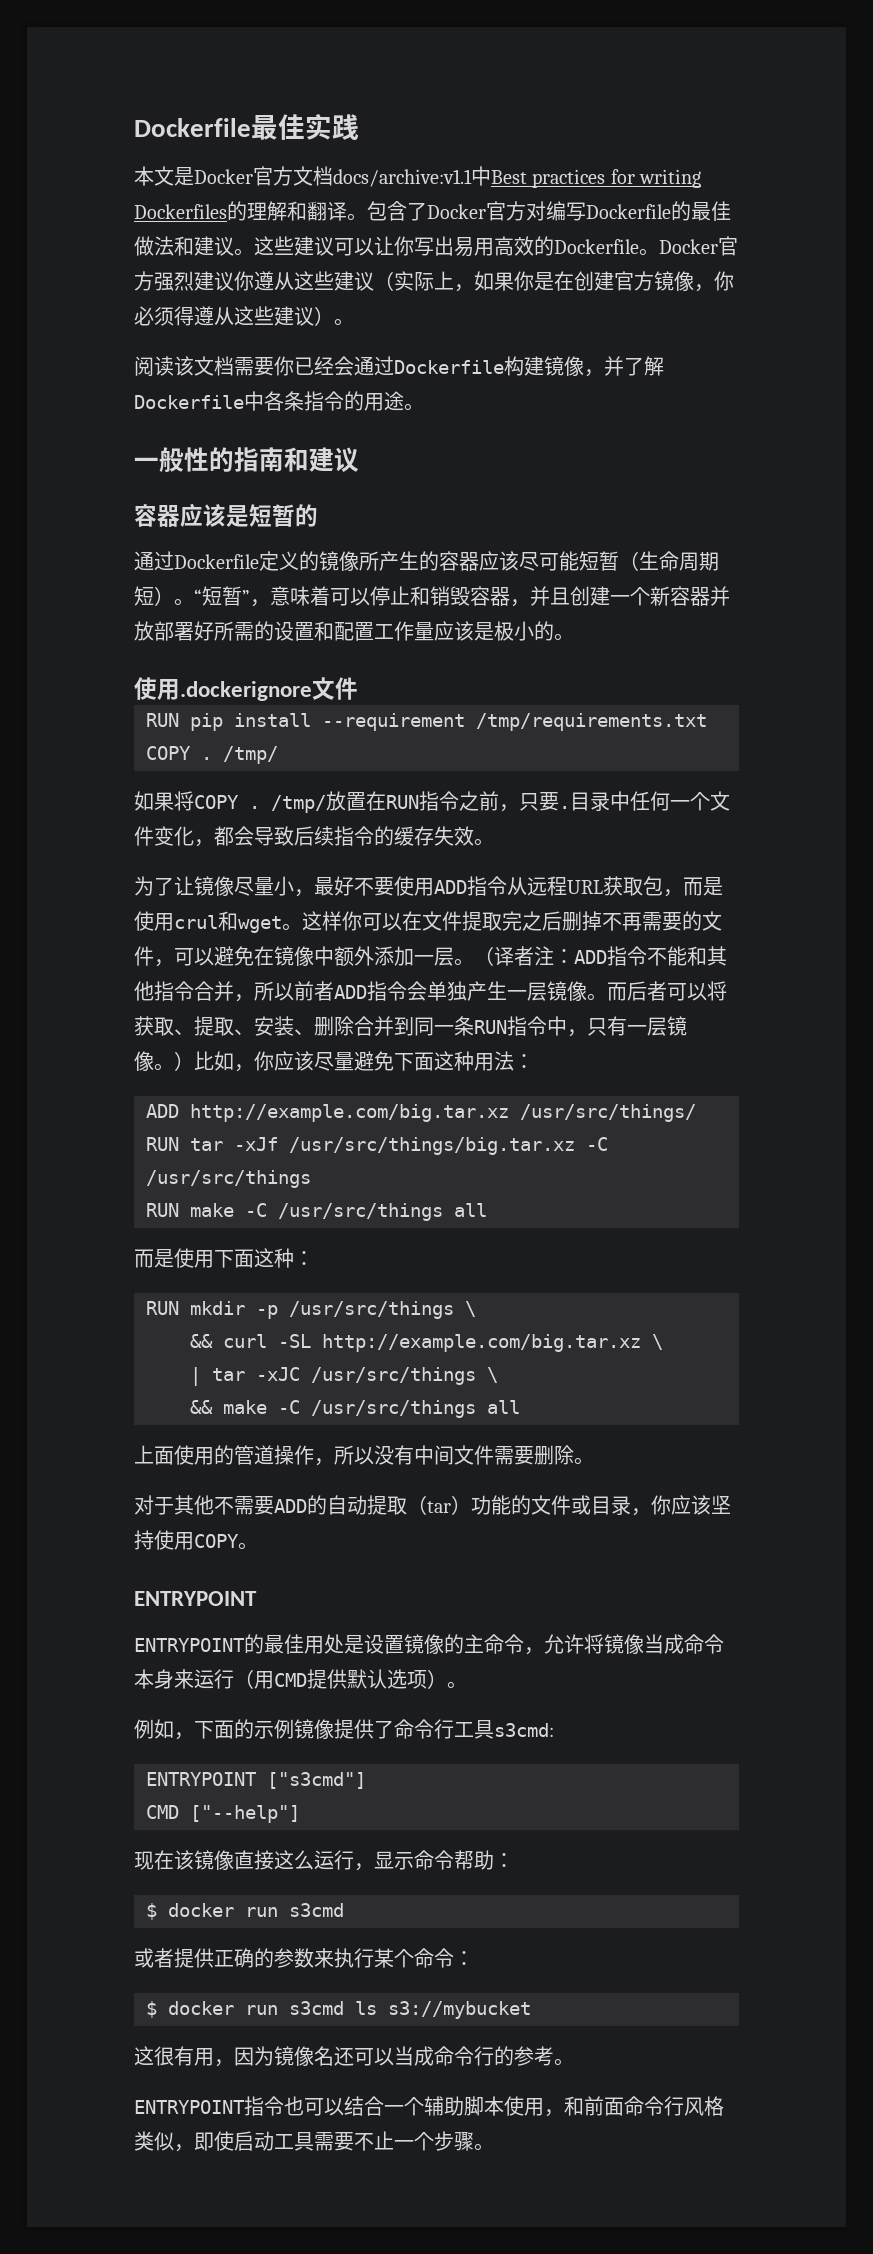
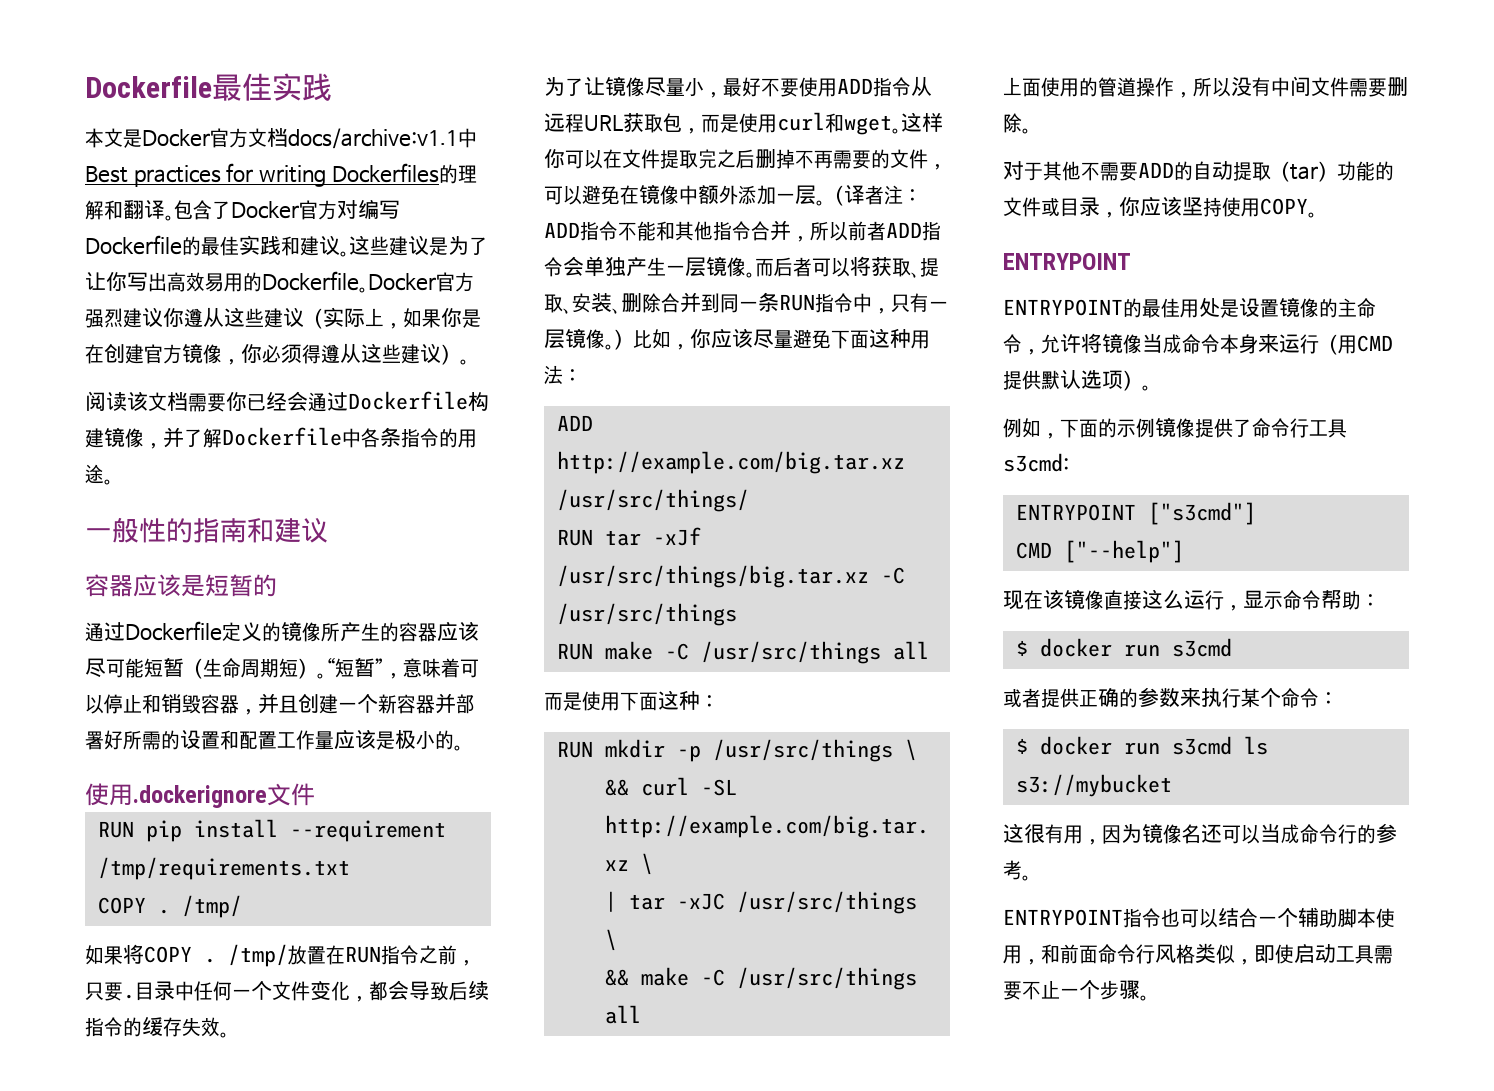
[134,236,174,256] 做法 -> [239,235,281,255] 实践
[334,238,374,256] 可以 -> [429,236,488,256] 是为了
[454,236,534,257] 易用高效 -> [167,272,243,292] 高效易用
[134,621,154,641] 放 -> (456, 703) none
[174,915,218,929] crul -> [777,112,825,131] curl

